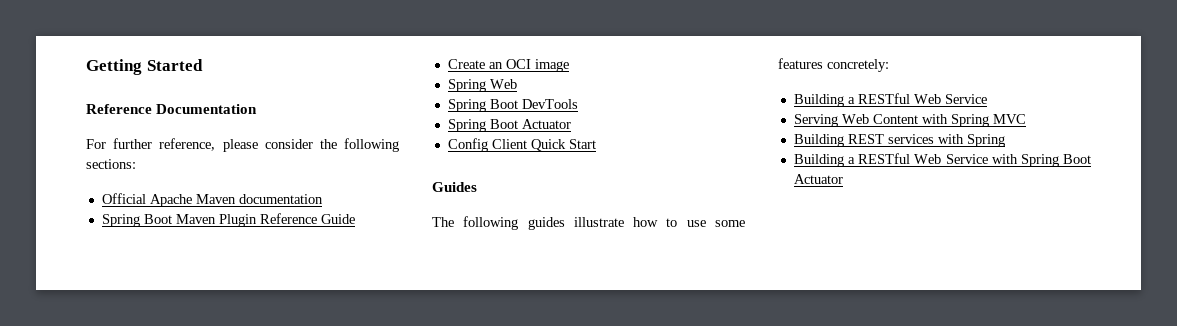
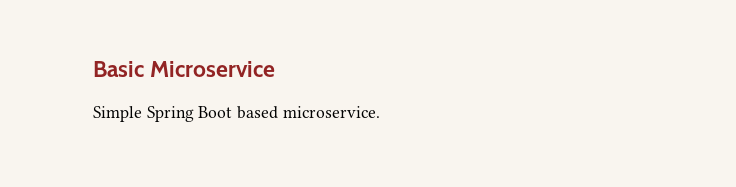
[86,59,203,75] [86,104,258,114] [86,138,399,152] [86,159,136,169] [101,193,323,207] [101,213,355,227] [447,59,569,72] [447,79,517,92] [447,99,578,112] [447,119,571,132] [447,138,596,152] [432,182,477,192] [432,216,745,230] [778,58,889,72] [793,93,987,107] [793,114,1026,127] [793,134,1005,147] [793,153,1091,167] [793,174,843,184] Getting Started // Reference Documentation // For further reference, please consider the following sections: // Official Apache Maven documentation // Spring Boot Maven Plugin Reference Guide // Create an OCI image // Spring Web // Spring Boot DevTools // Spring Boot Actuator // Config Client Quick Start // Guides // The following guides illustrate how to use some features concretely: // Building a RESTful Web Service // Serving Web Content with Spring MVC // Building REST services with Spring // Building a RESTful Web Service with Spring Boot Actuator -> [93,61,276,77] [93,106,380,122] Basic Microservice // Simple Spring Boot based microservice.

